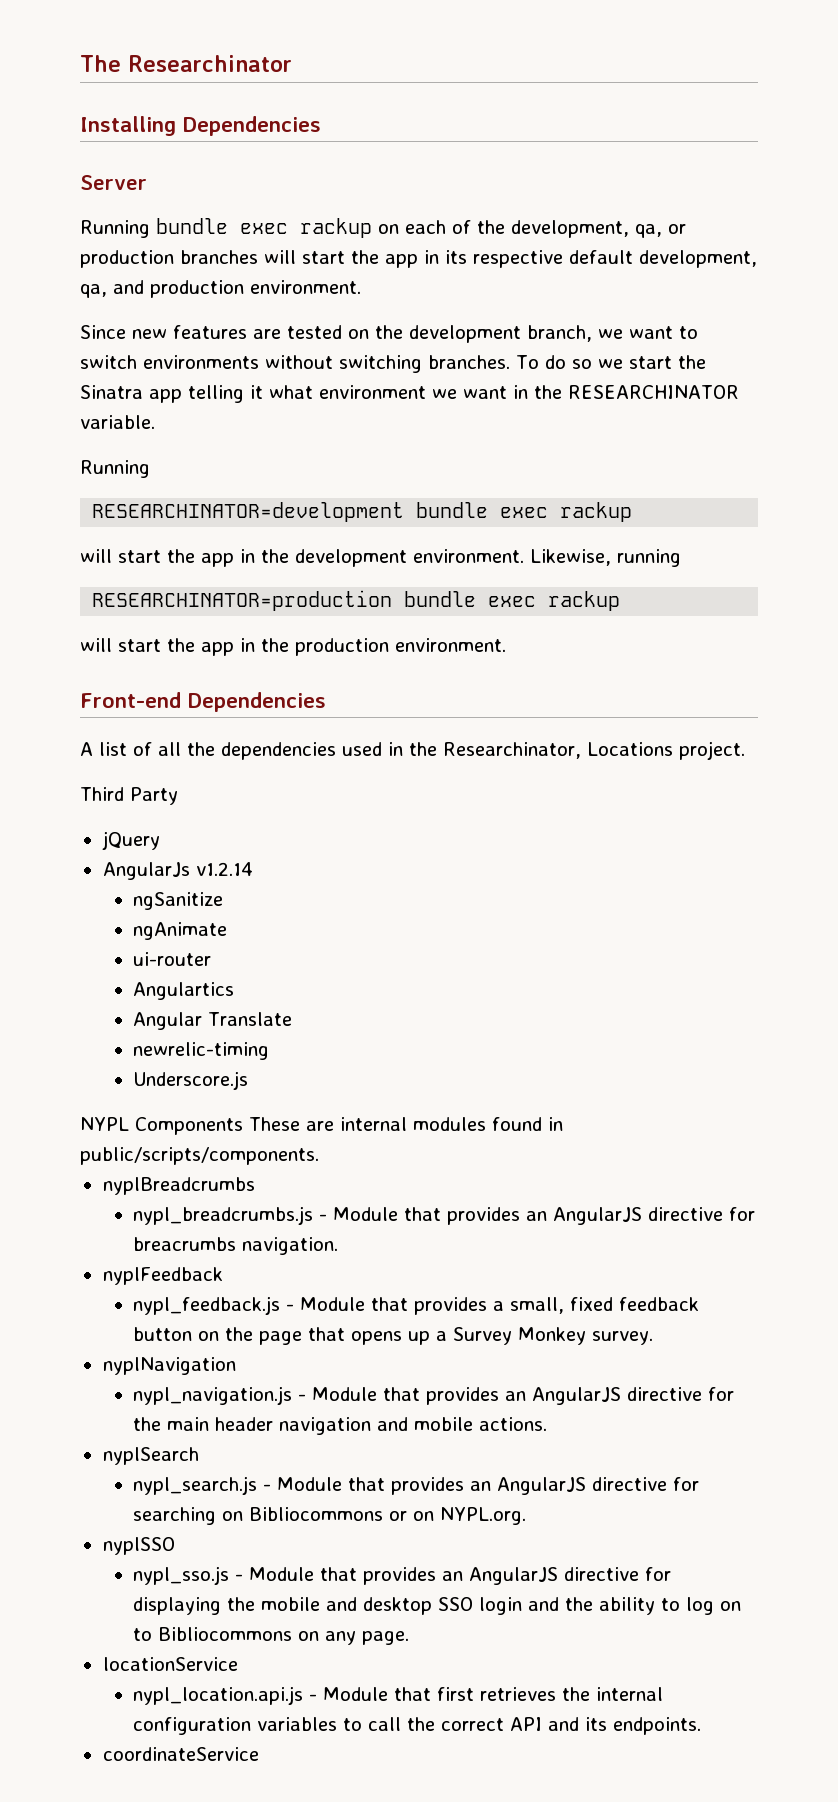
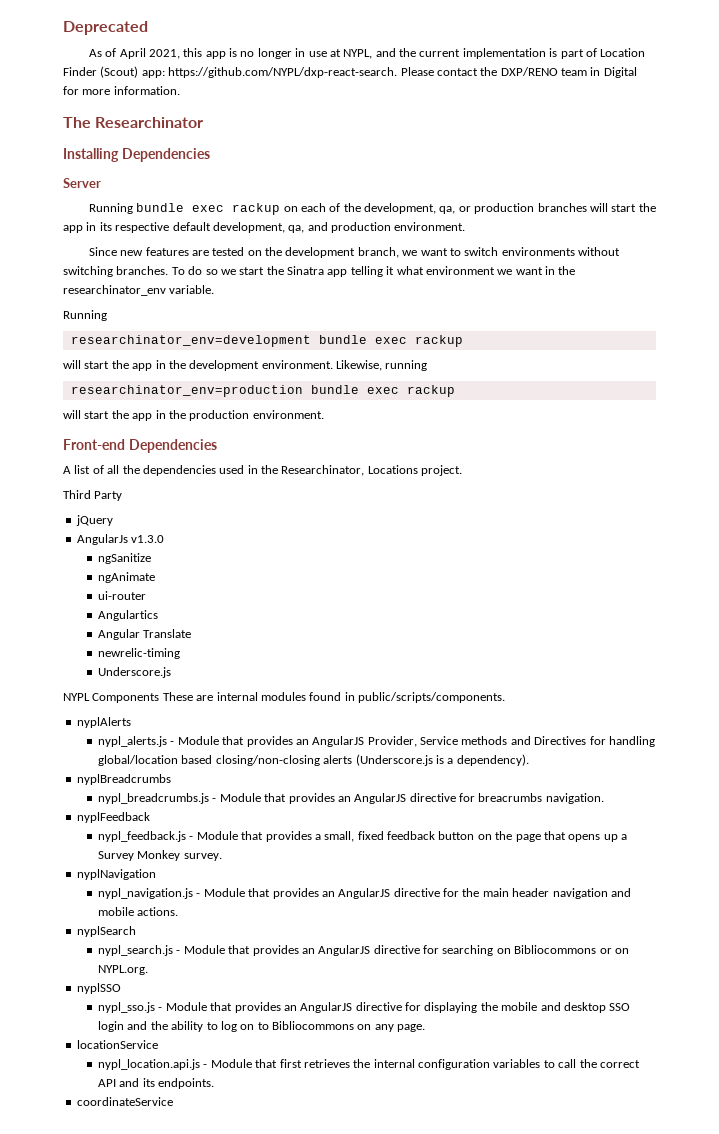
(80, 63) none -> [63,21,148,35] [88,48,646,59] [63,66,637,78] [63,86,180,95] Deprecated // As of April 2021, this app is no longer in use at NYPL, and the current implementation is part of Location Finder (Scout) app: https://github.com/NYPL/dxp-react-search. Please contact the DXP/RENO team in Digital for more information. //
[568,385,739,399] RESEARCHINATOR -> [63,285,166,296] researchinator_env
[92,502,405,522] RESEARCHINATOR=development -> [70,335,311,347] researchinator_env=development
[92,590,393,611] RESEARCHINATOR=production -> [70,385,303,397] researchinator_env=production
[195,862,253,876] v1.2.14 -> [131,535,165,543] v1.3.0
(319, 1156) none -> [76,717,131,728] [98,736,655,747] [98,754,529,766] // nyplAlerts // nypl_alerts.js - Module that provides an AngularJS Provider, Service methods and Directives for handling global/location based closing/non-closing alerts (Underscore.js is a dependency).

